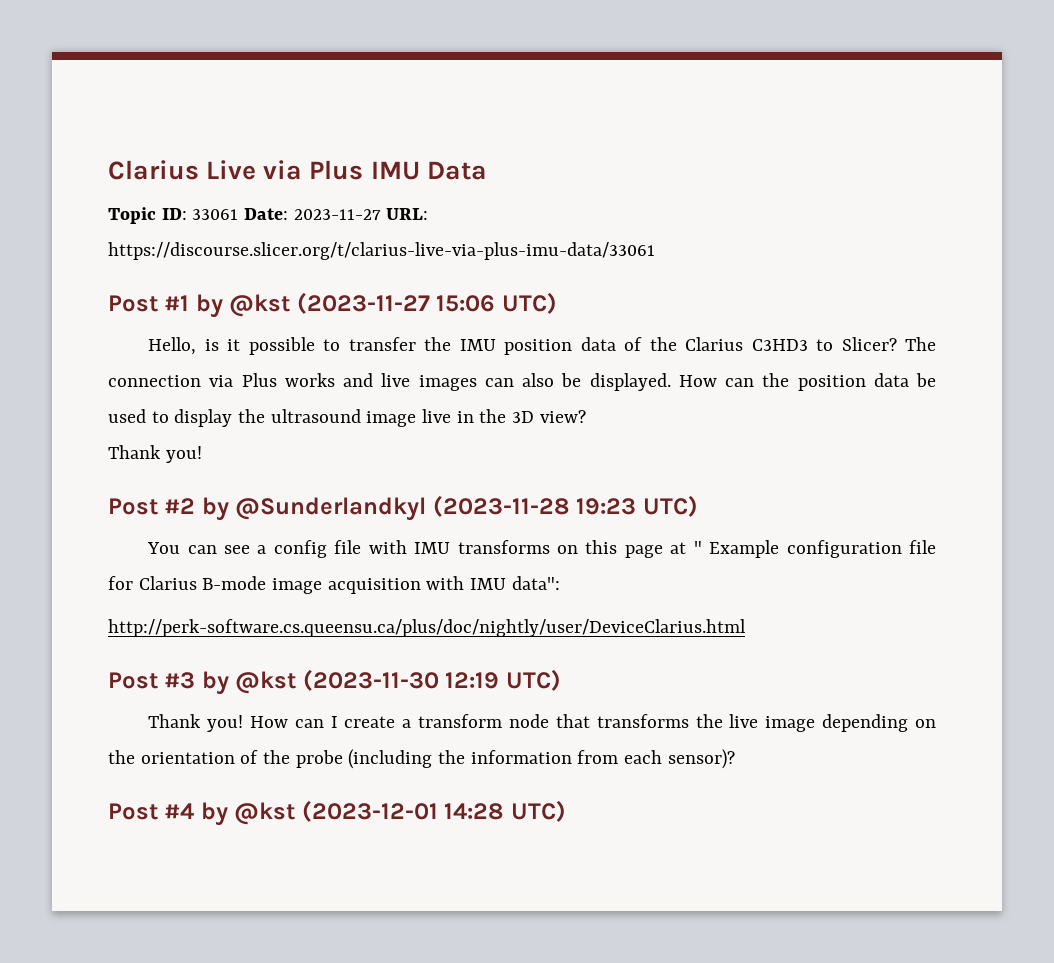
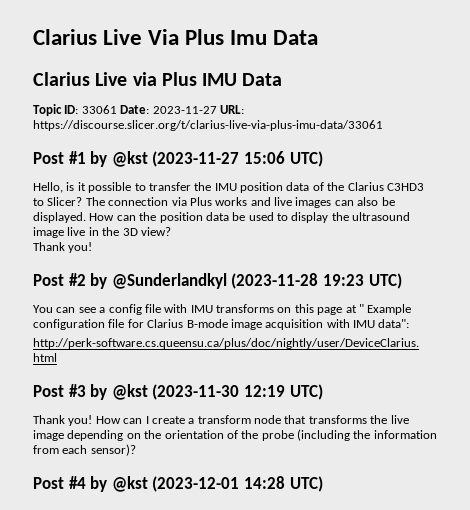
[108,160,257,180] Clarius Live -> [33,29,319,45] [33,72,128,86] Clarius Live Via Plus Imu Data // Clarius Live

